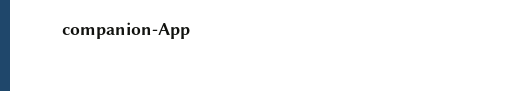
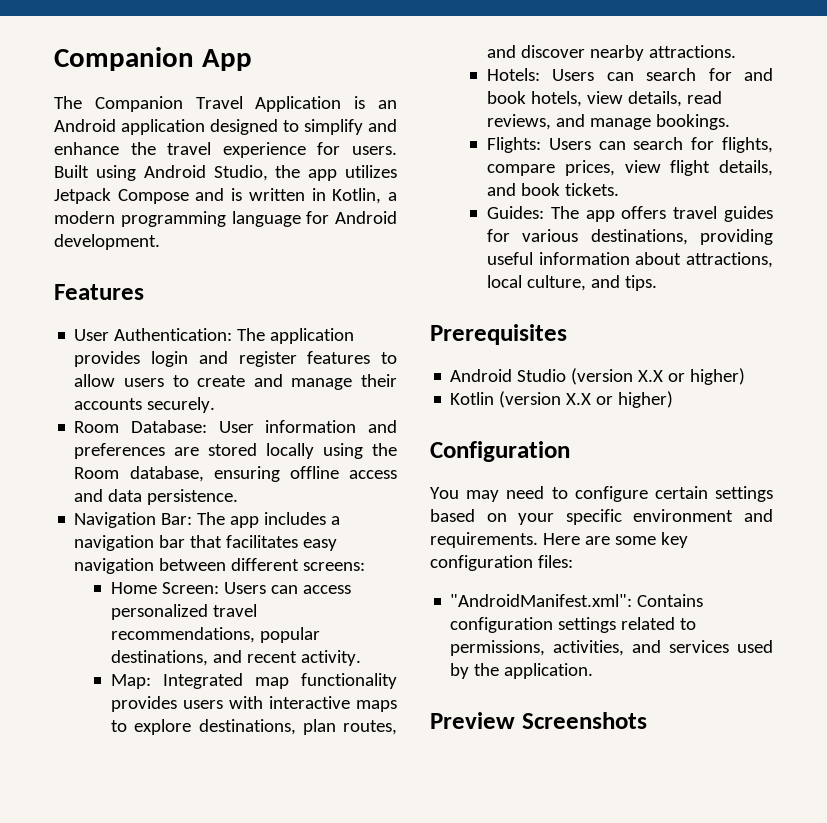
[62,22,190,39] companion-App -> [54,47,252,71] [54,96,397,112] [54,119,397,135] [54,142,397,158] [54,165,398,181] [54,188,398,204] [54,211,397,227] [54,234,160,250] [54,284,144,300] [74,328,355,344] [74,351,397,367] [74,374,398,390] [74,397,216,413] [74,420,397,433] [74,443,397,459] [74,466,397,482] [74,489,239,505] [74,512,341,528] [74,535,338,551] [74,558,366,574] [111,582,352,594] [111,604,258,620] [111,627,321,643] [111,650,362,666] [111,673,397,689] [111,696,397,712] [111,719,397,735] [487,45,737,61] [487,68,773,81] [487,91,723,107] [487,114,731,130] [487,137,773,153] [487,160,773,176] [487,183,620,196] [487,206,773,222] [487,229,773,245] [487,252,773,268] [487,275,658,291] [430,324,567,345] [450,368,746,385] [450,391,674,408] [430,441,570,462] [430,486,773,502] [430,509,773,525] [430,532,688,548] [430,555,573,571] [450,594,704,607] [450,617,697,633] [450,640,773,656] [450,663,594,679] [430,712,647,729] Companion App // The Companion Travel Application is an Android application designed to simplify and enhance the travel experience for users. Built using Android Studio, the app utilizes Jetpack Compose and is written in Kotlin, a modern programming language for Android development. // Features // User Authentication: The application provides login and register features to allow users to create and manage their accounts securely. // Room Database: User information and preferences are stored locally using the Room database, ensuring offline access and data persistence. // Navigation Bar: The app includes a navigation bar that facilitates easy navigation between different screens: // Home Screen: Users can access personalized travel recommendations, popular destinations, and recent activity. // Map: Integrated map functionality provides users with interactive maps to explore destinations, plan routes, and discover nearby attractions. // Hotels: Users can search for and book hotels, view details, read reviews, and manage bookings. // Flights: Users can search for flights, compare prices, view flight details, and book tickets. // Guides: The app offers travel guides for various destinations, providing useful information about attractions, local culture, and tips. // Prerequisites // Android Studio (version X.X or higher) // Kotlin (version X.X or higher) // Configuration // You may need to configure certain settings based on your specific environment and requirements. Here are some key configuration files: // "AndroidManifest.xml": Contains configuration settings related to permissions, activities, and services used by the application. // Preview Screenshots

